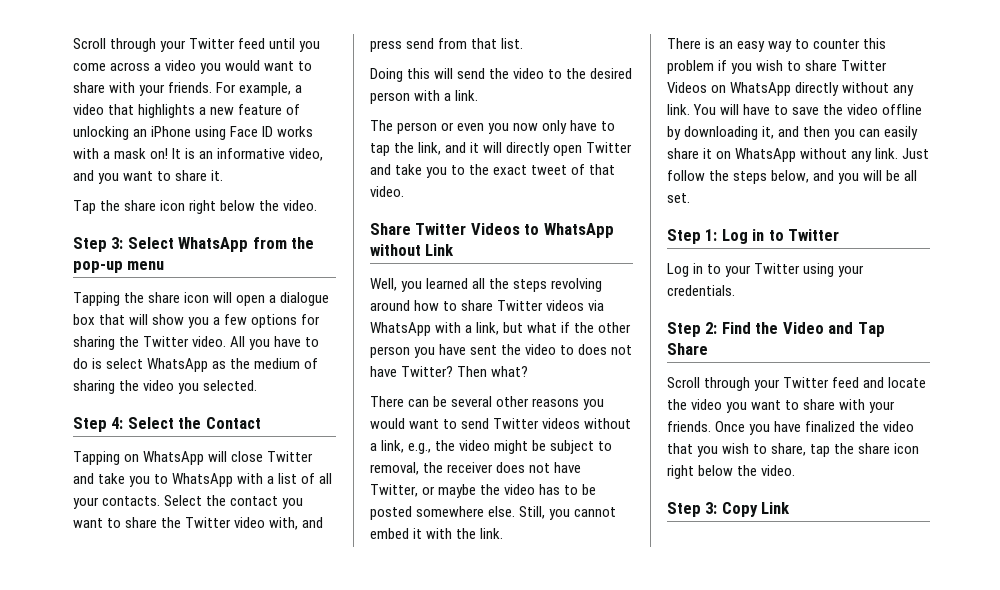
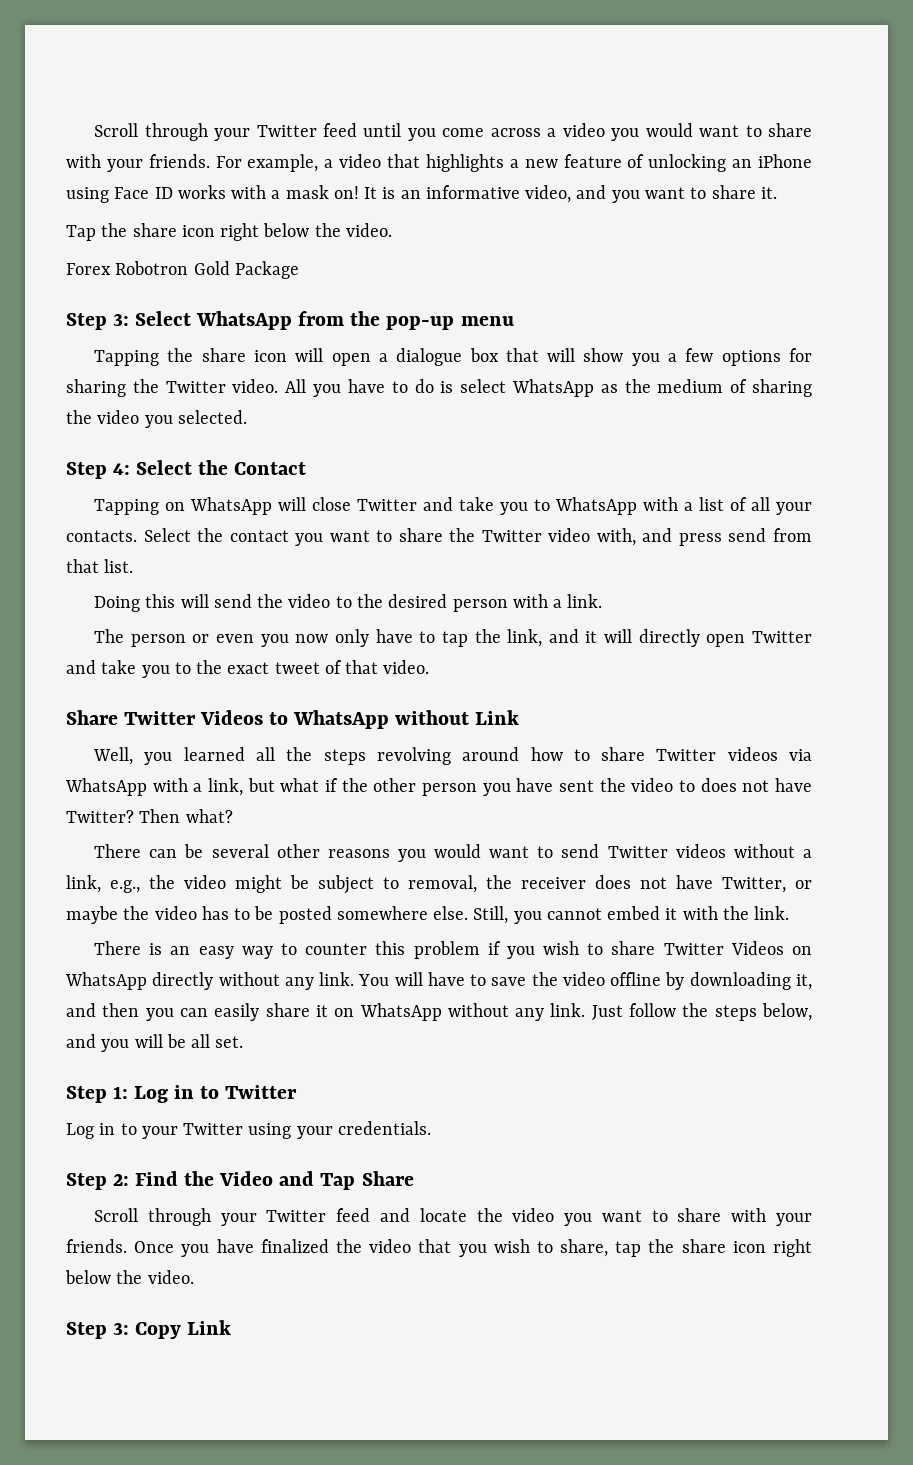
(318, 205) none -> [66,261,299,279] // Forex Robotron Gold Package

